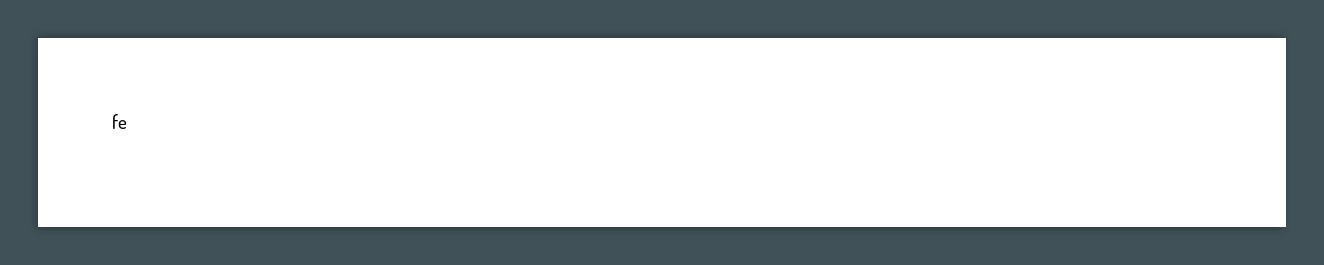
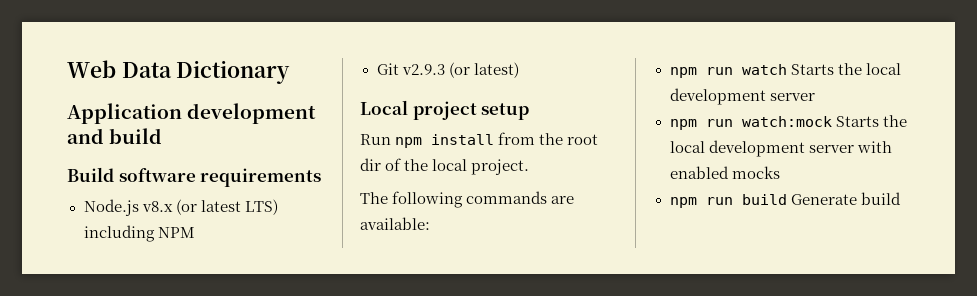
[112,114,127,129] fe -> [67,60,291,84] [67,103,317,124] [67,128,163,144] [67,167,322,187] [83,199,278,216] [83,225,195,242] [376,62,519,78] [360,100,530,120] [360,132,599,148] [360,158,530,175] [360,191,575,208] [360,217,430,230] [669,63,901,78] [669,88,815,105] [669,115,907,130] [669,140,892,157] [669,166,780,179] [669,192,901,208] Web Data Dictionary // Application development and build // Build software requirements // Node.js v8.x (or latest LTS) including NPM // Git v2.9.3 (or latest) // Local project setup // Run npm install from the root dir of the local project. // The following commands are available: // npm run watch Starts the local development server // npm run watch:mock Starts the local development server with enabled mocks // npm run build Generate build

